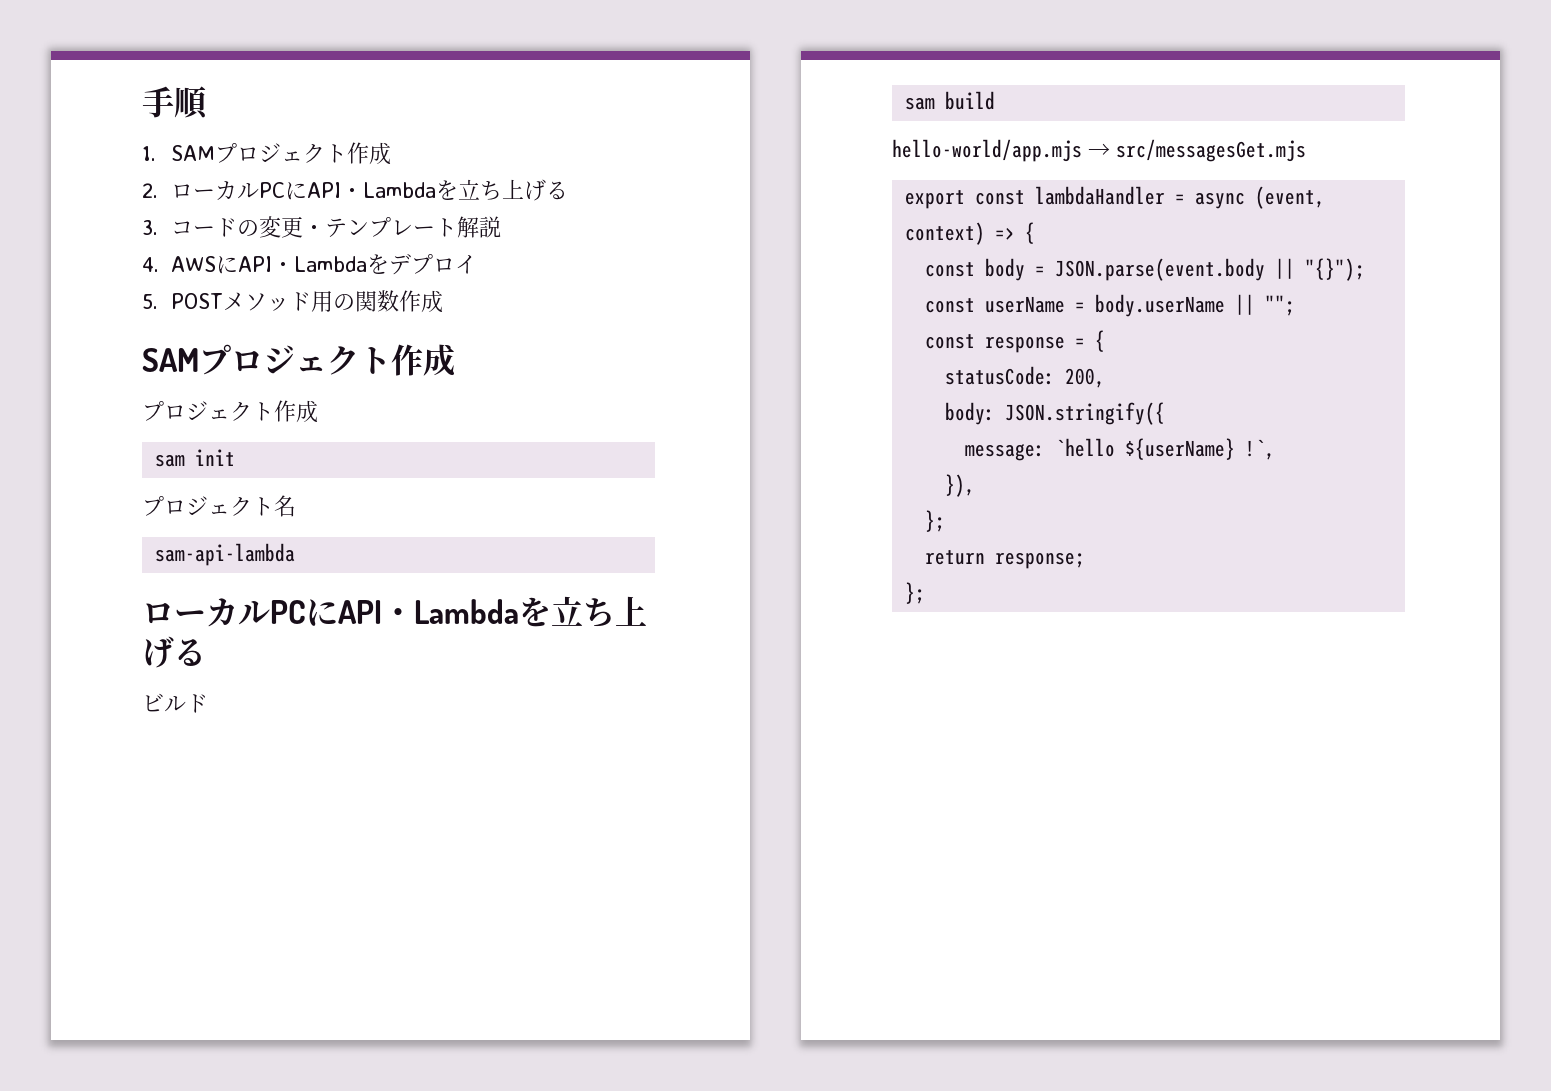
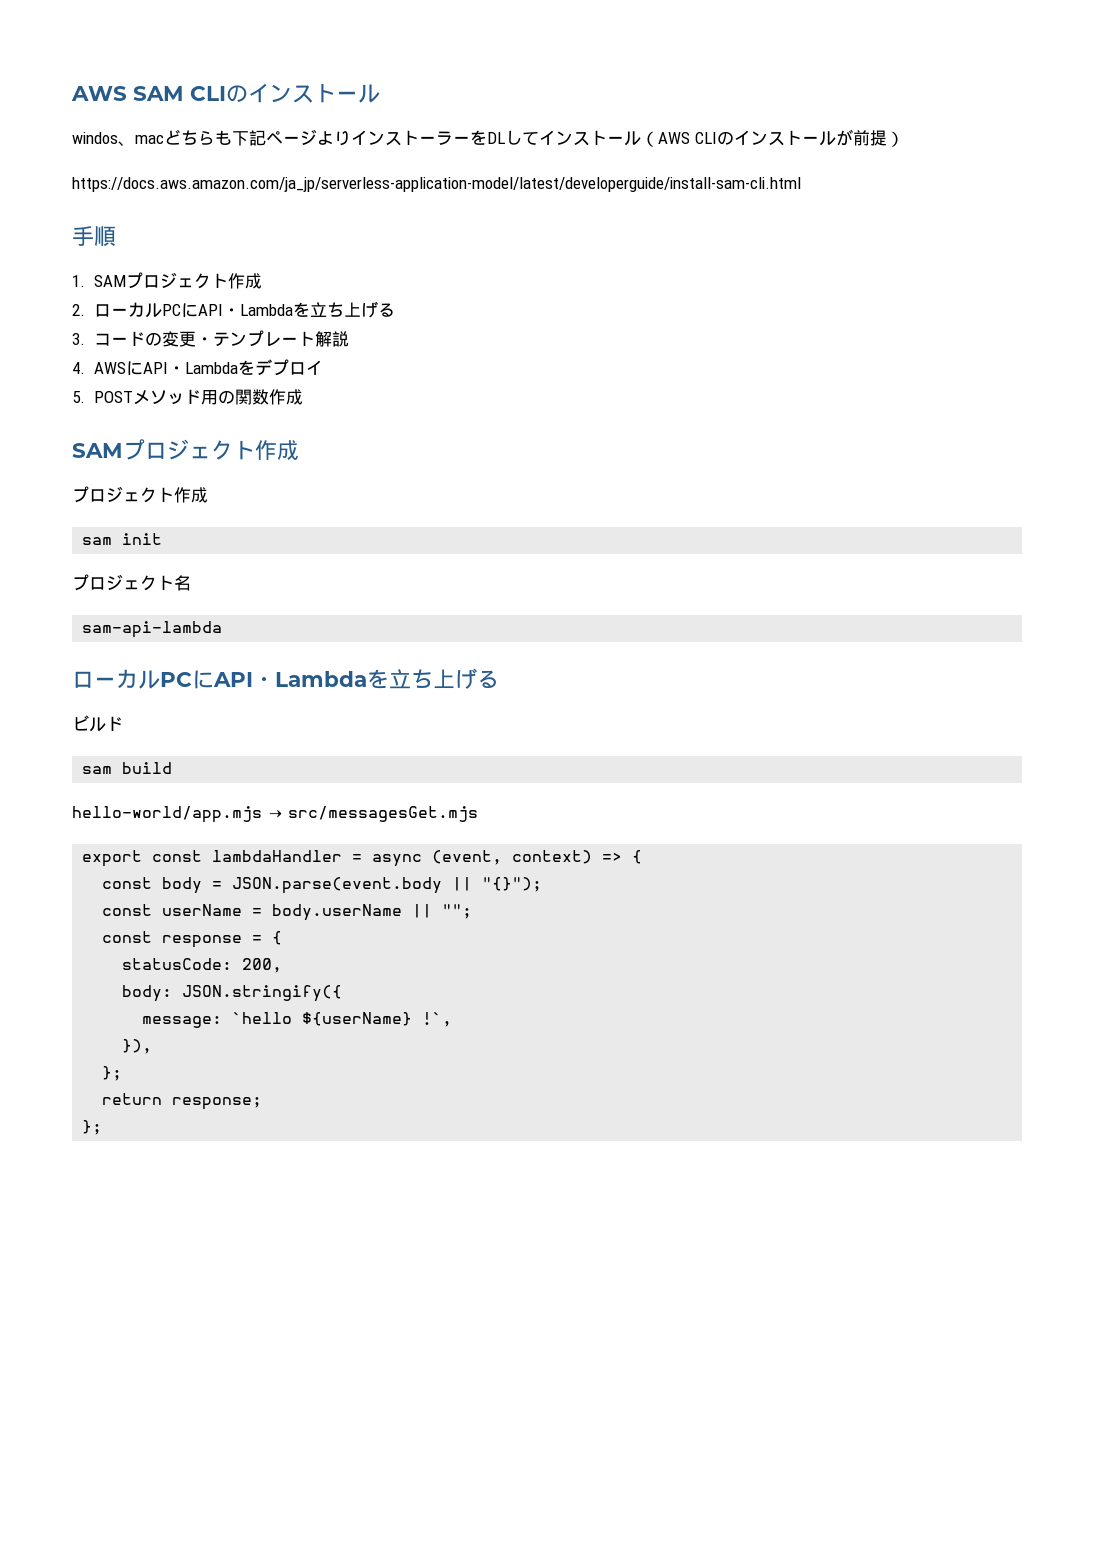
(142, 102) none -> [71,83,380,103] [72,129,904,147] [72,177,801,192] AWS SAM CLIのインストール // windos、macどちらも下記ページよりインストーラーをDLしてインストール（AWS CLIのインストールが前提） // https://docs.aws.amazon.com/ja_jp/serverless-application-model/latest/developerguide/install-sam-cli.html //

